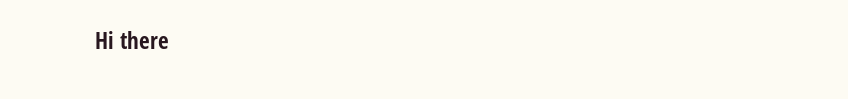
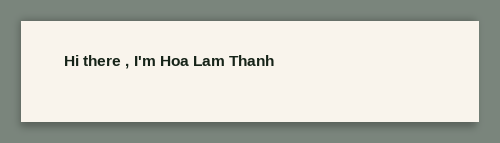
(170, 40) none -> [125,55,275,69] , I'm Hoa Lam Thanh

